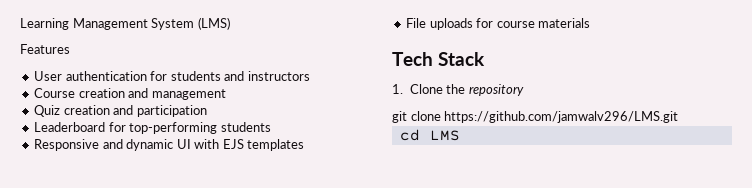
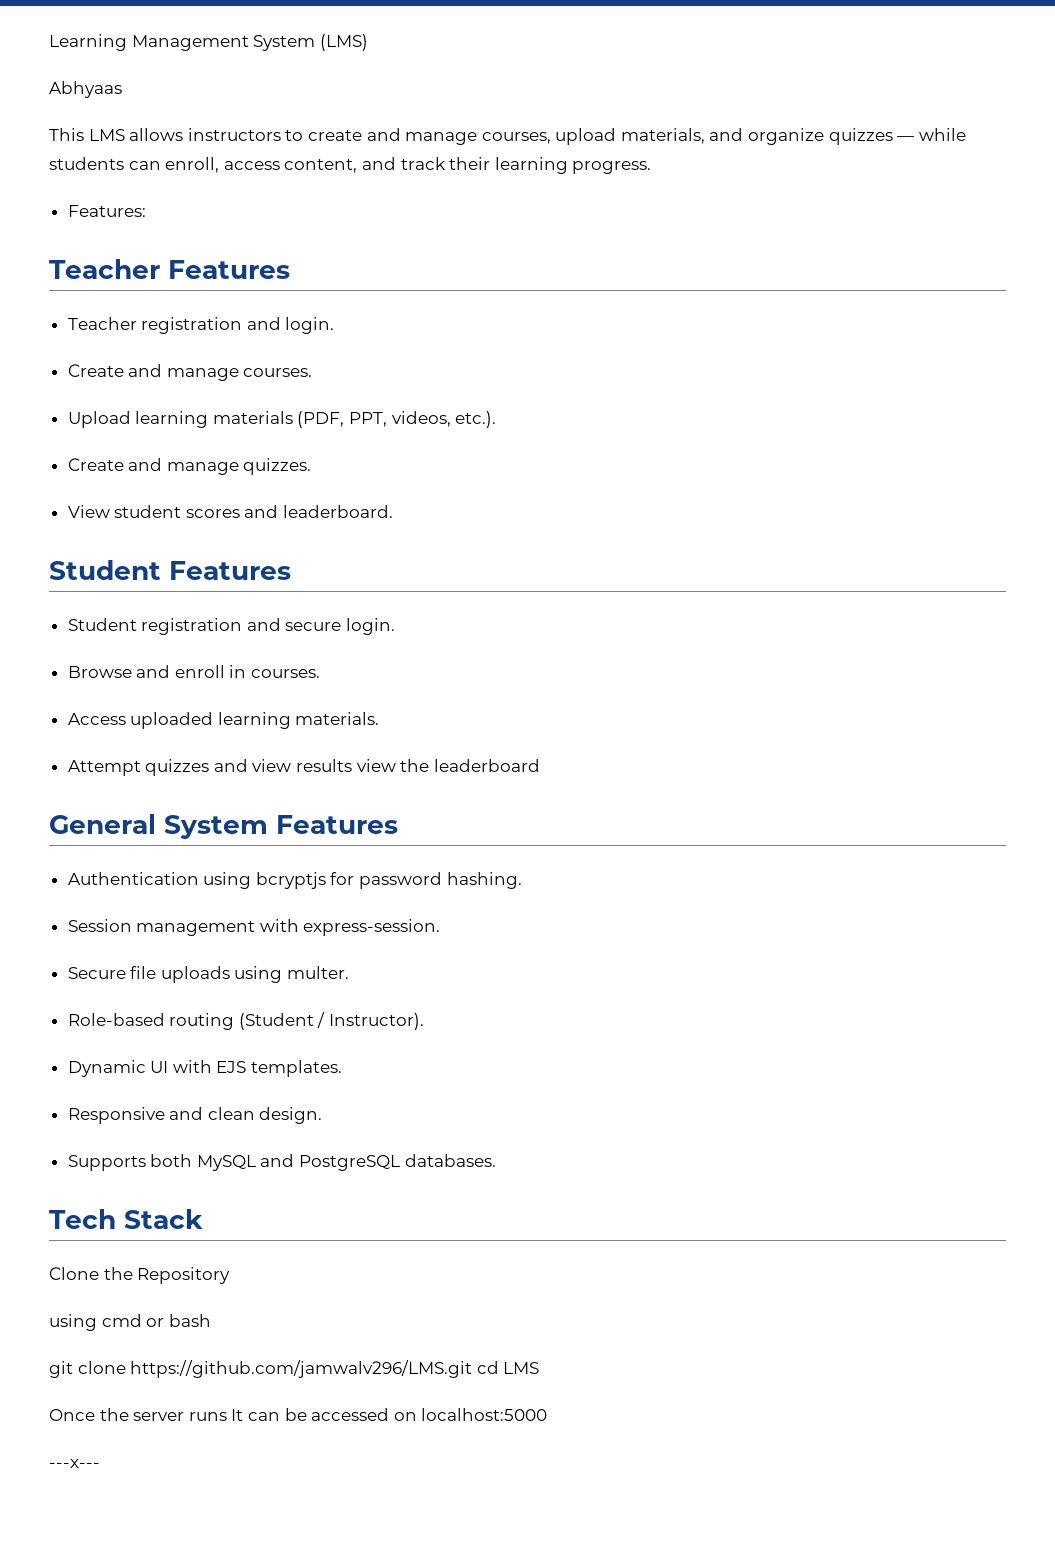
[20,44,70,54] [34,71,310,81] [34,88,226,100] [34,105,207,117] [34,122,271,134] [34,139,305,151] [406,18,591,30] Features // User authentication for students and instructors // Course creation and management // Quiz creation and participation // Leaderboard for top-performing students // Responsive and dynamic UI with EJS templates // File uploads for course materials -> [49,81,122,98] [49,128,966,145] [49,157,652,174] [67,205,146,217] [49,259,290,279] [67,317,335,334] [67,364,313,381] [67,411,497,428] [67,458,312,475] [67,505,394,518] [49,560,291,580] [67,618,396,635] [67,665,321,678] [67,712,380,729] [67,759,540,776] [49,814,398,839] [67,872,522,889] [67,919,441,936] [67,966,350,983] [67,1012,425,1030] [67,1060,343,1077] [67,1107,323,1124] [67,1154,496,1171] Abhyaas // This LMS allows instructors to create and manage courses, upload materials, and organize quizzes — while students can enroll, access content, and track their learning progress. // Features: // Teacher Features // Teacher registration and login. // Create and manage courses. // Upload learning materials (PDF, PPT, videos, etc.). // Create and manage quizzes. // View student scores and leaderboard. // Student Features // Student registration and secure login. // Browse and enroll in courses. // Access uploaded learning materials. // Attempt quizzes and view results view the leaderboard // General System Features // Authentication using bcryptjs for password hashing. // Session management with express-session. // Secure file uploads using multer. // Role-based routing (Student / Instructor). // Dynamic UI with EJS templates. // Responsive and clean design. // Supports both MySQL and PostgreSQL databases.
[392,84,403,94] 1. -> (203, 1219) none
[468,84,524,96] repository -> [137,1267,231,1284] [49,1314,211,1331] Repository // using cmd or bash
(679, 117) // -> (473, 1369) none
(460, 135) none -> [49,1408,548,1421] [49,1459,100,1468] // Once the server runs It can be accessed on localhost:5000 // ---x---

